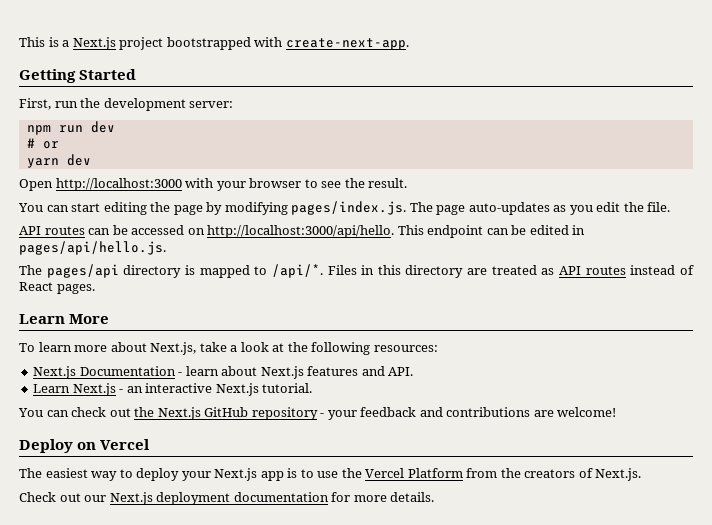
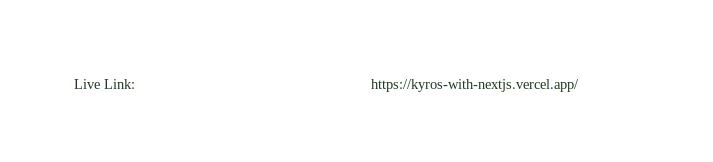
[19,37,409,50] [19,69,137,83] [19,98,234,111] [26,121,115,135] [26,138,59,149] [26,154,91,168] [19,178,408,191] [18,201,671,215] [19,225,586,238] [19,241,166,255] [19,264,694,278] [19,282,95,294] [19,314,110,324] [19,342,438,355] [33,366,414,379] [33,383,313,396] [18,407,617,420] [19,439,151,453] [19,468,642,481] [19,492,435,505] This is a Next.js project bootstrapped with create-next-app. // Getting Started // First, run the development server: // npm run dev // # or // yarn dev // Open http://localhost:3000 with your browser to see the result. // You can start editing the page by modifying pages/index.js. The page auto-updates as you edit the file. // API routes can be accessed on http://localhost:3000/api/hello. This endpoint can be edited in pages/api/hello.js. // The pages/api directory is mapped to /api/*. Files in this directory are treated as API routes instead of React pages. // Learn More // To learn more about Next.js, take a look at the following resources: // Next.js Documentation - learn about Next.js features and API. // Learn Next.js - an interactive Next.js tutorial. // You can check out the Next.js GitHub repository - your feedback and contributions are welcome! // Deploy on Vercel // The easiest way to deploy your Next.js app is to use the Vercel Platform from the creators of Next.js. // Check out our Next.js deployment documentation for more details. -> [74,79,579,92] Live Link: https://kyros-with-nextjs.vercel.app/

